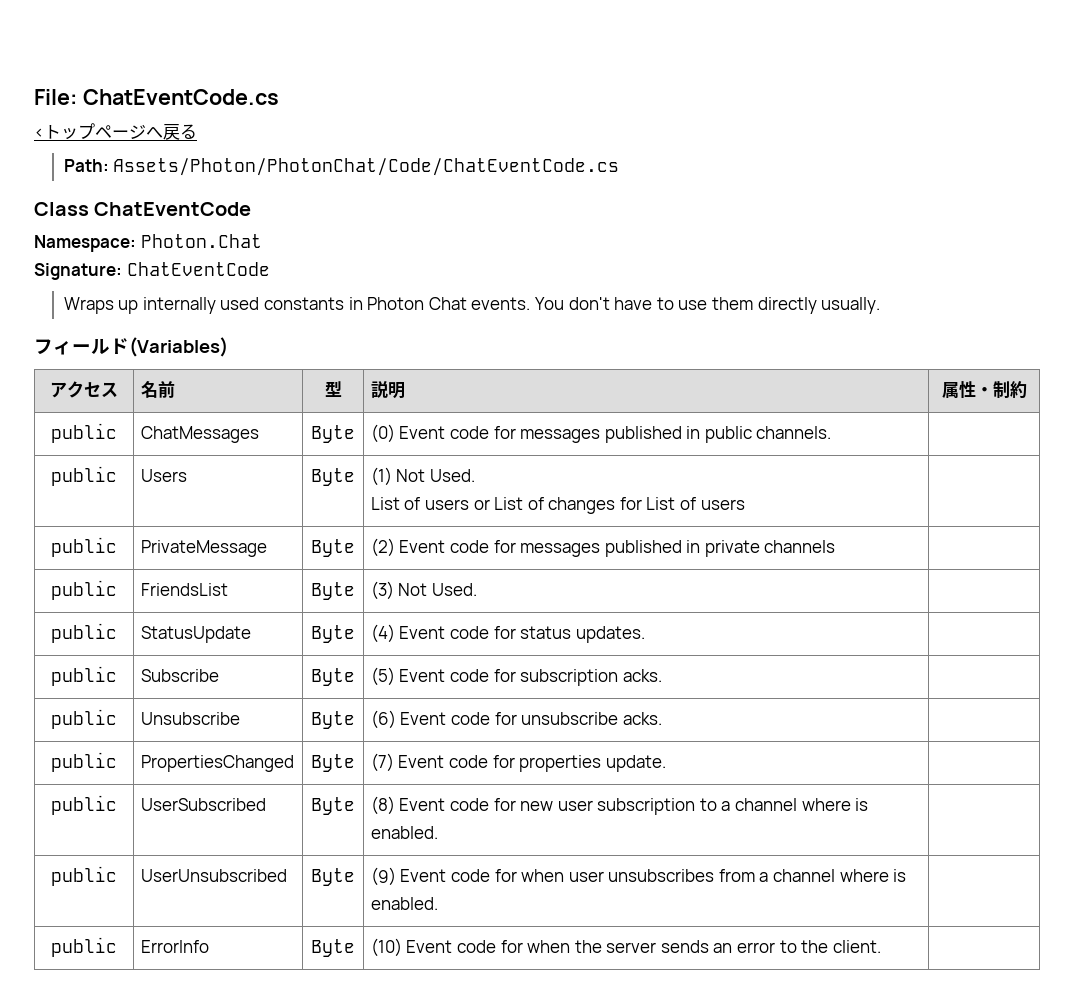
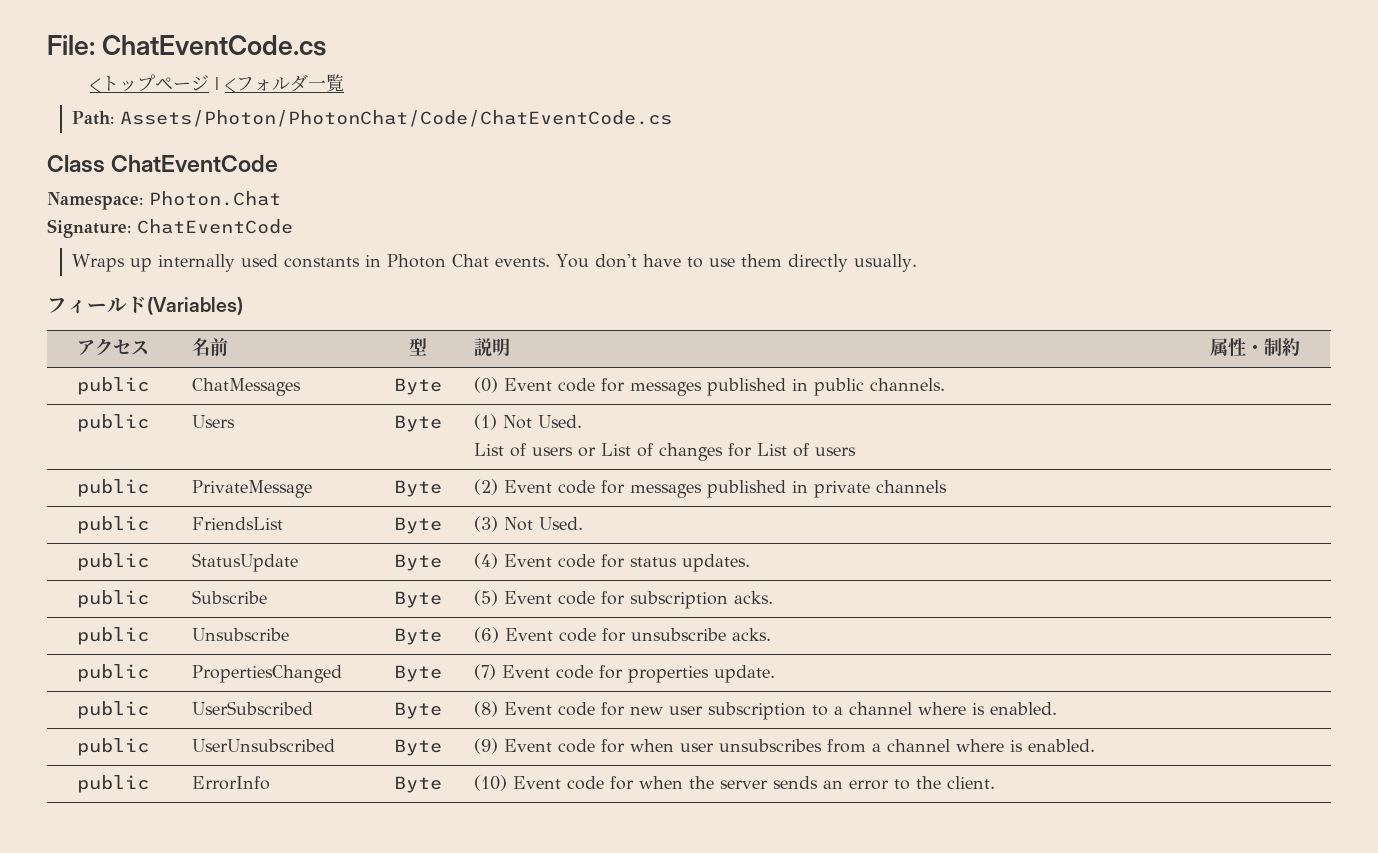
[146,124,197,140] へ戻る -> [215,74,345,93] | <フォルダ一覧

